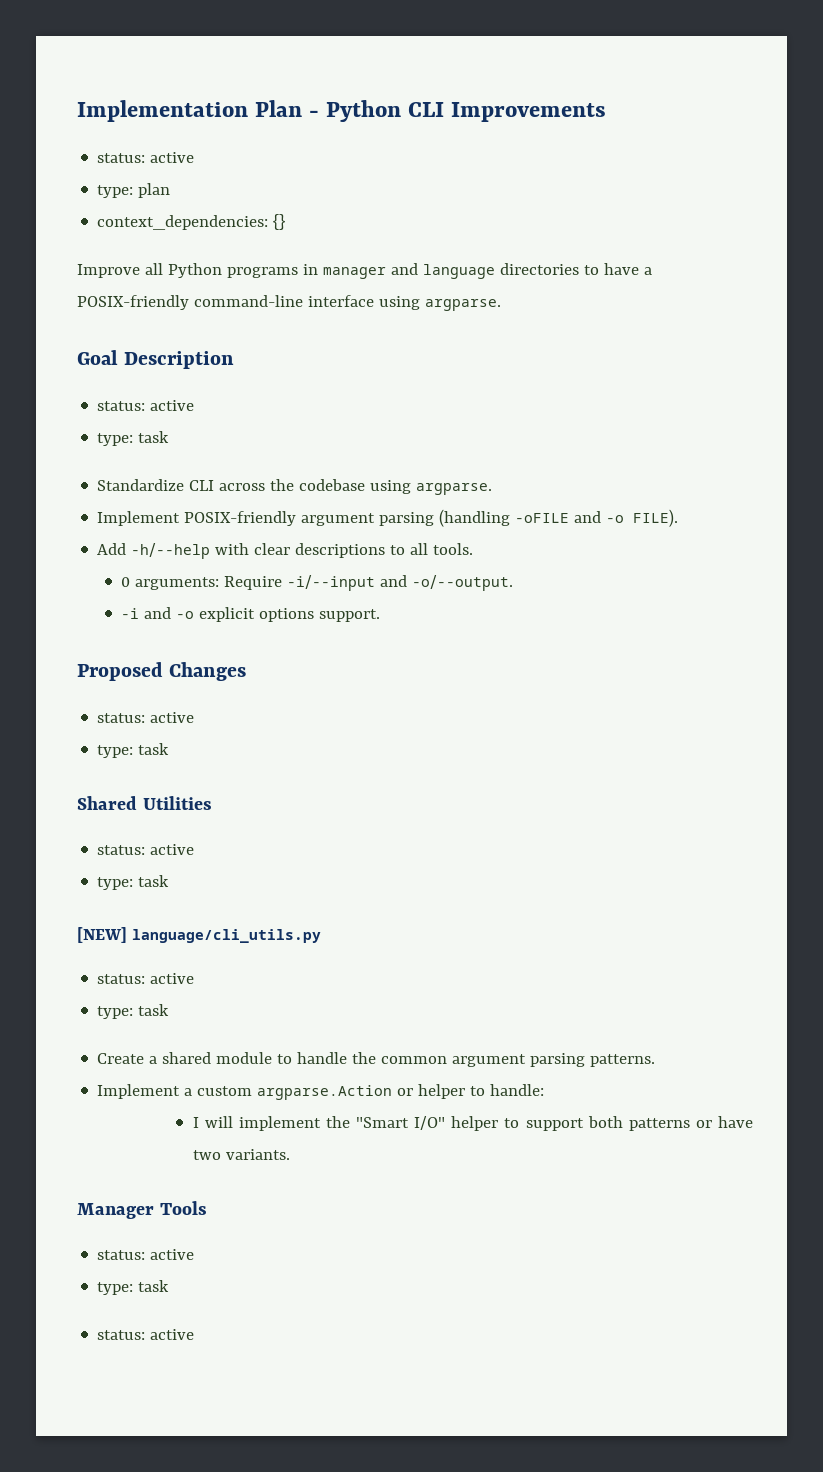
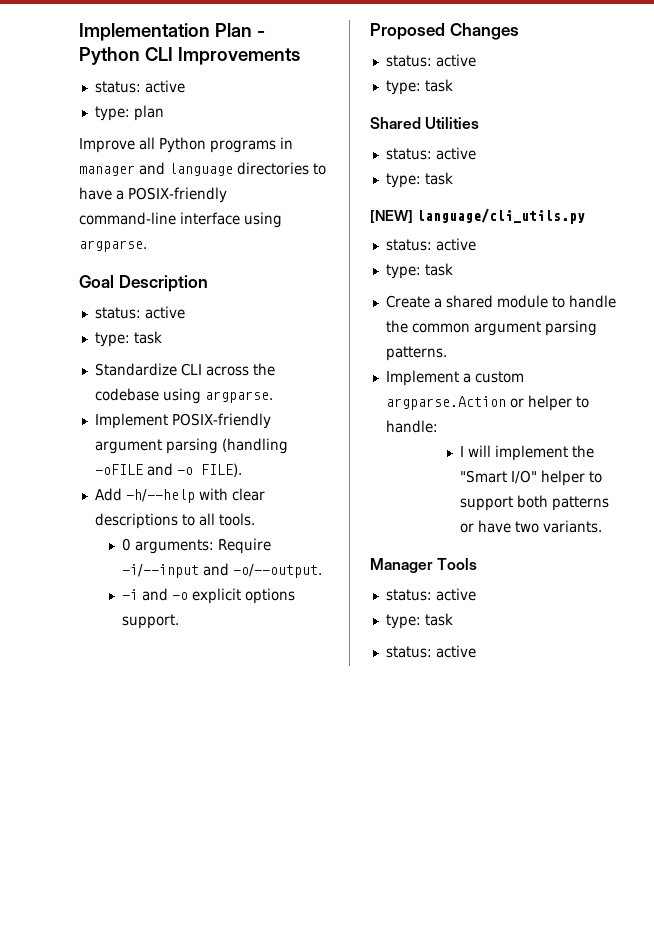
[97,214,286,230] // context_dependencies: {} -> (164, 113) none

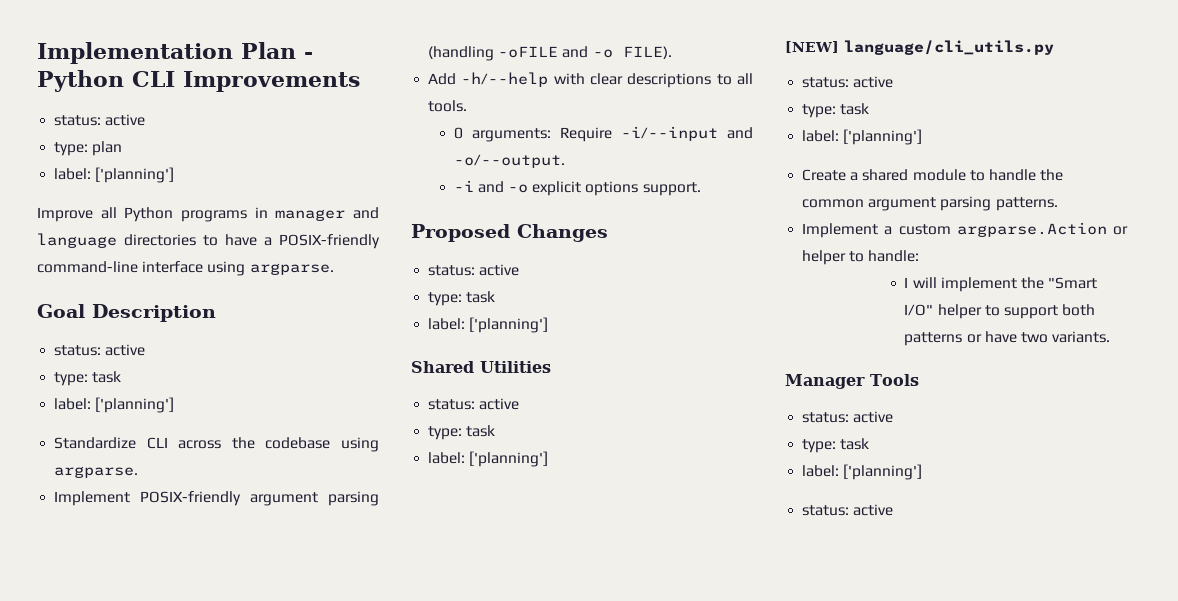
(164, 113) none -> [54,167,175,183] // label: ['planning']
(162, 337) none -> [54,397,175,413] // label: ['planning']
(453, 85) none -> [428,317,549,333] // label: ['planning']
(453, 178) none -> [428,451,549,467] // label: ['planning']
(453, 269) none -> [802,129,923,145] // label: ['planning']
(453, 619) none -> [802,464,923,480] // label: ['planning']

